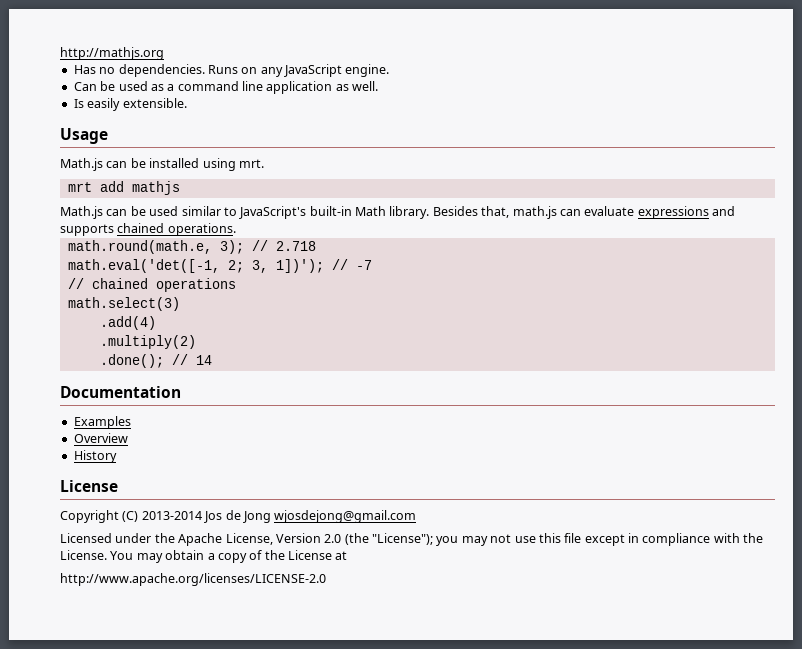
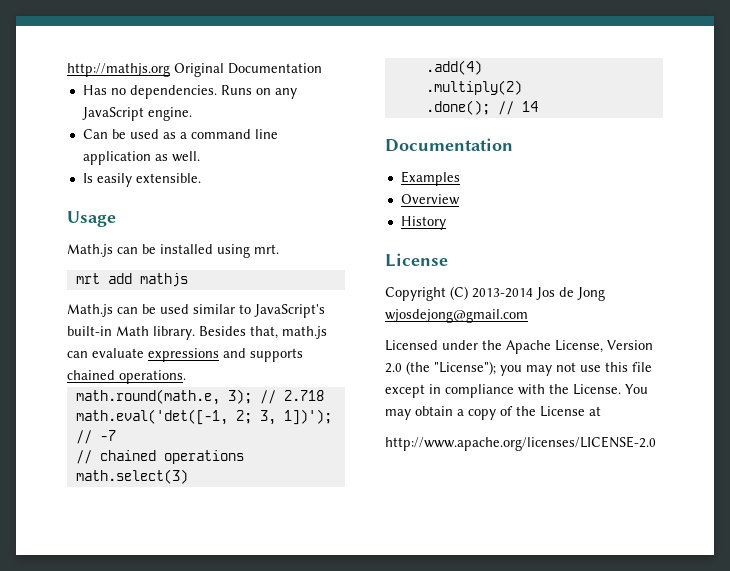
(164, 53) none -> [174,63,322,77] Original Documentation

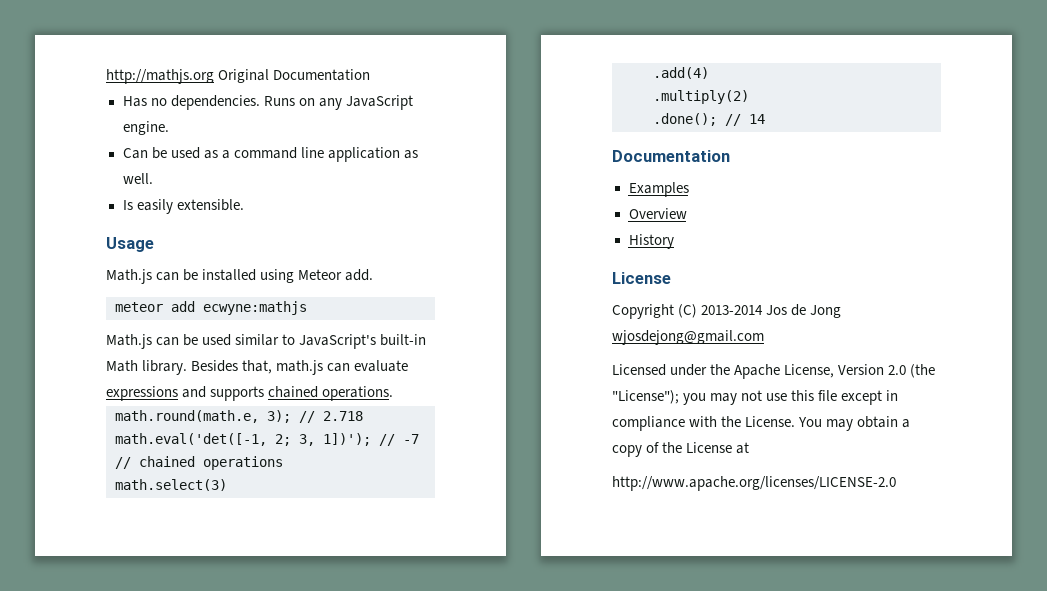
[254,244,279,254] [75,273,188,287] mrt. // mrt add mathjs -> [298,269,374,281] [115,301,307,315] Meteor add. // meteor add ecwyne:mathjs

